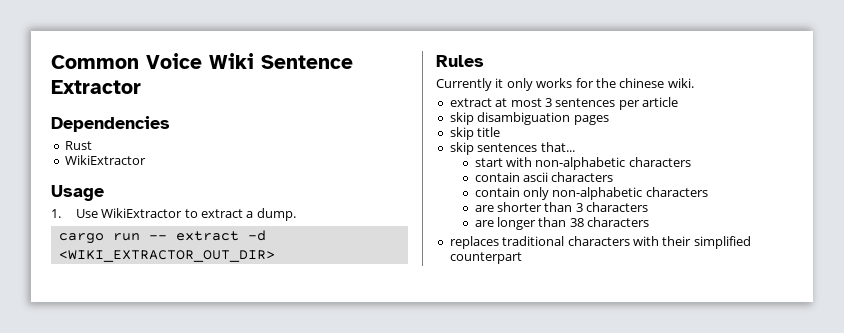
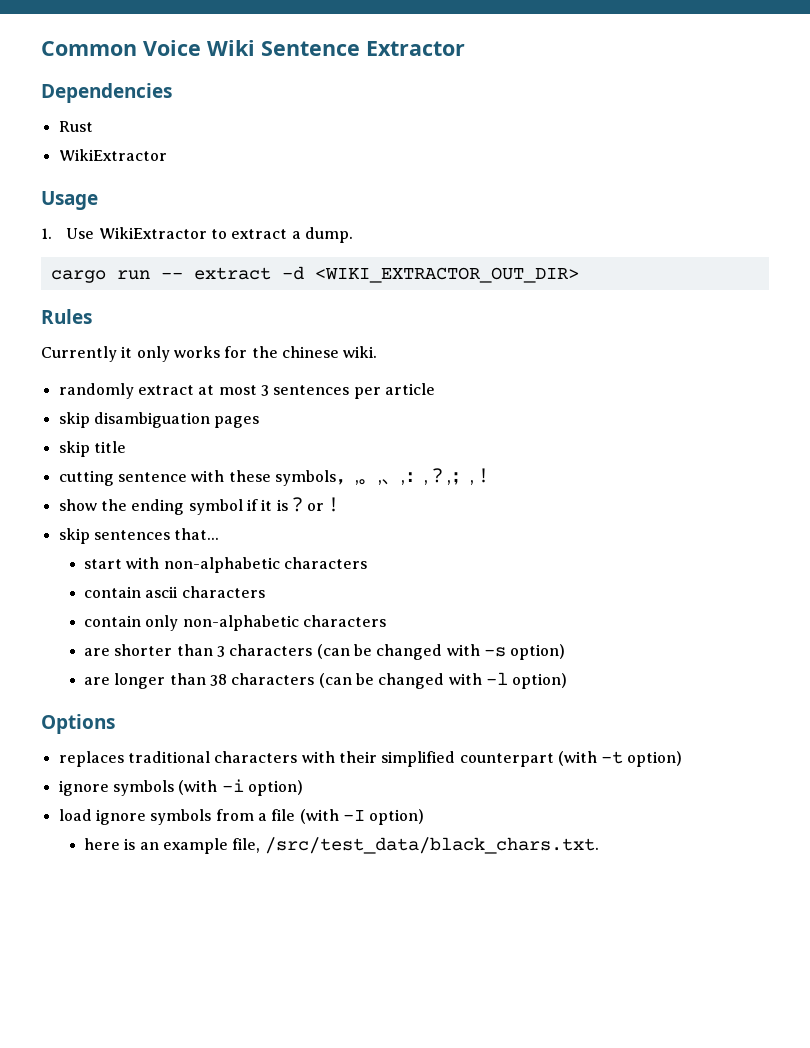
(694, 83) none -> [58,383,134,399] randomly
(501, 132) none -> [58,468,493,486] [58,497,343,515] // cutting sentence with these symbols，,。,、,：,？,；,！ // show the ending symbol if it is？or！
(649, 207) none -> [316,644,566,660] (can be changed with -s option)
(650, 222) none -> [318,672,568,689] [41,714,115,734] (can be changed with -l option) // Options
(522, 258) none -> [557,751,683,767] [58,779,303,796] [58,809,425,825] [83,837,599,854] (with -t option) // ignore symbols (with -i option) // load ignore symbols from a file (with -I option) // here is an example file, /src/test_data/black_chars.txt.

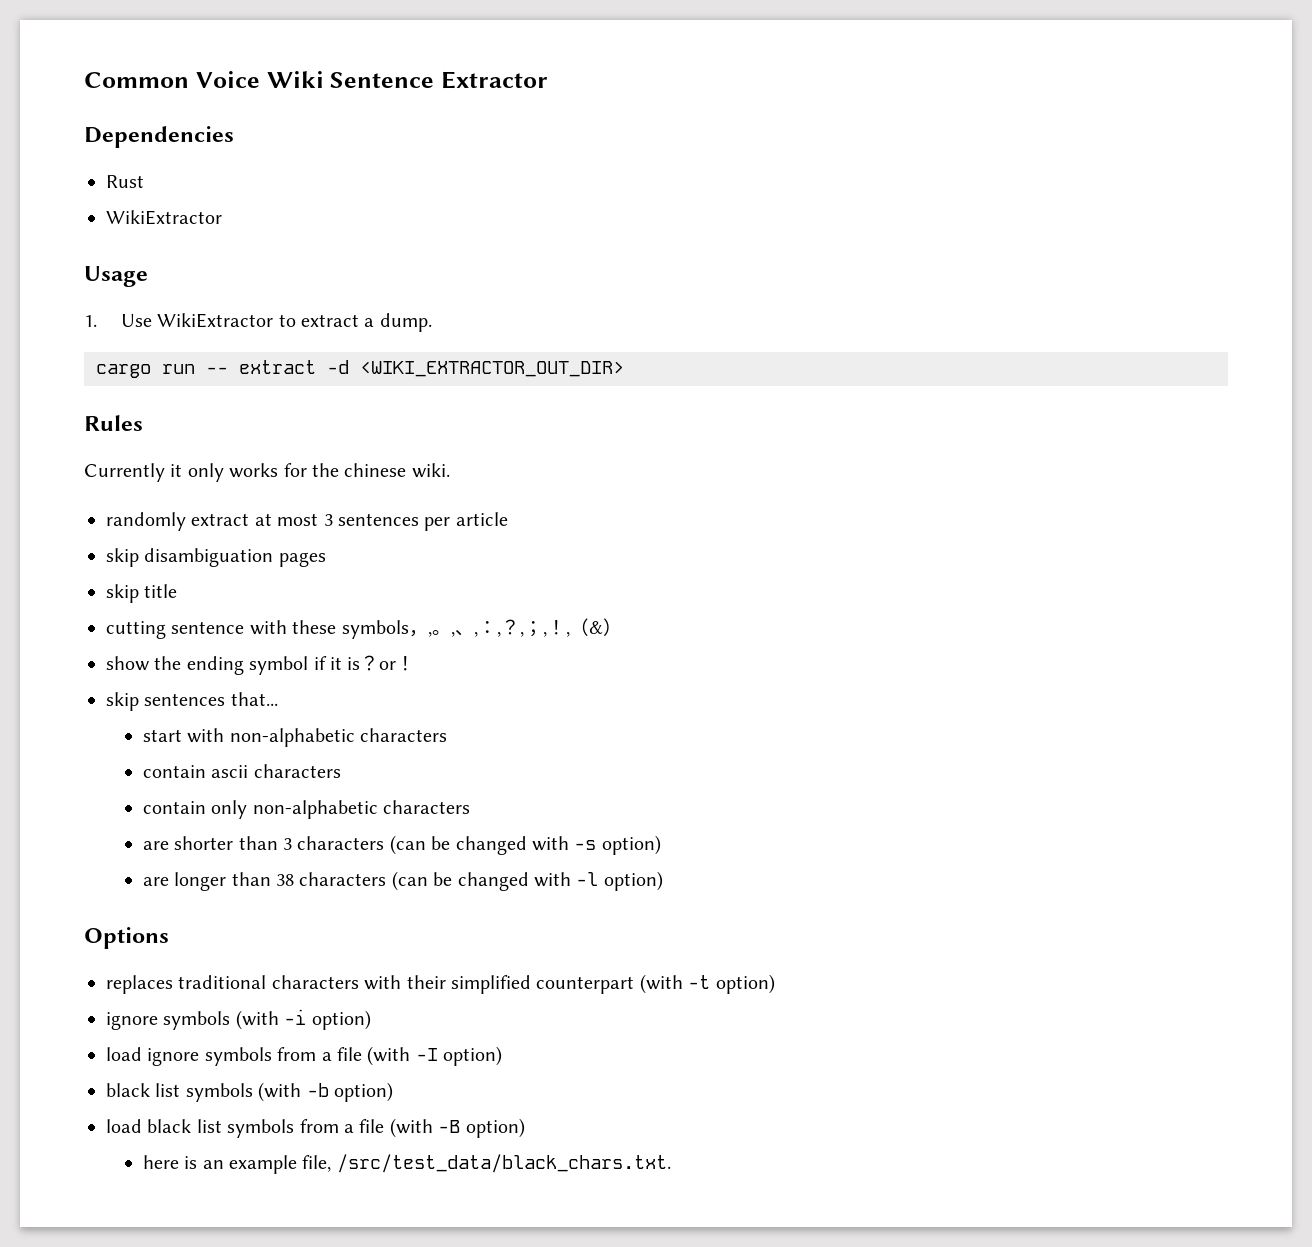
(493, 475) none -> [565,618,622,637] ,（&）
(425, 817) none -> [106,1082,393,1102] [106,1118,525,1138] // black list symbols (with -b option) // load black list symbols from a file (with -B option)

